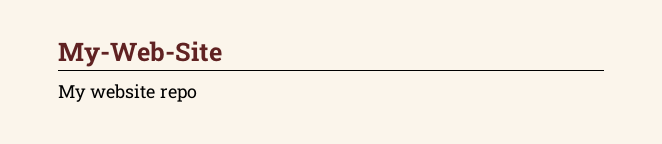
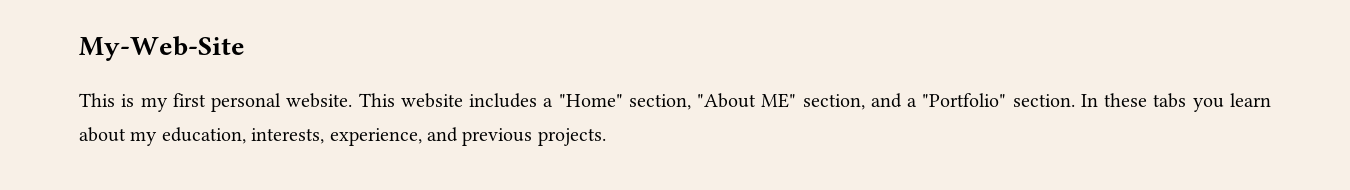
[58,84,197,102] My website repo -> [79,93,1271,112] [79,127,606,146] This is my first personal website. This website includes a "Home" section, "About ME" section, and a "Portfolio" section. In these tabs you learn about my education, interests, experience, and previous projects.

